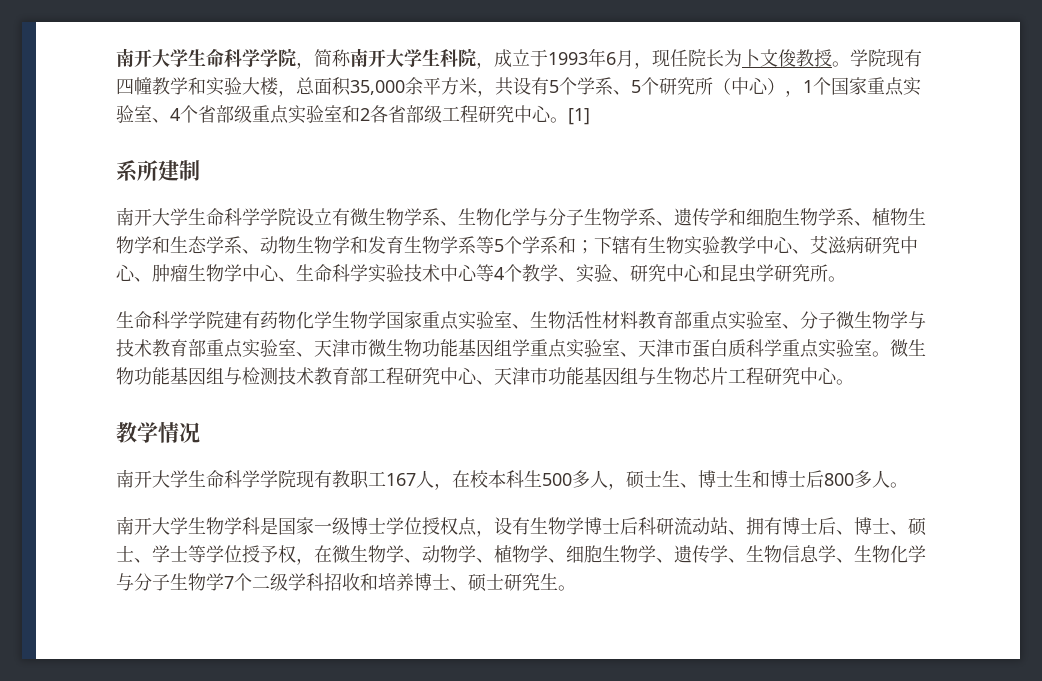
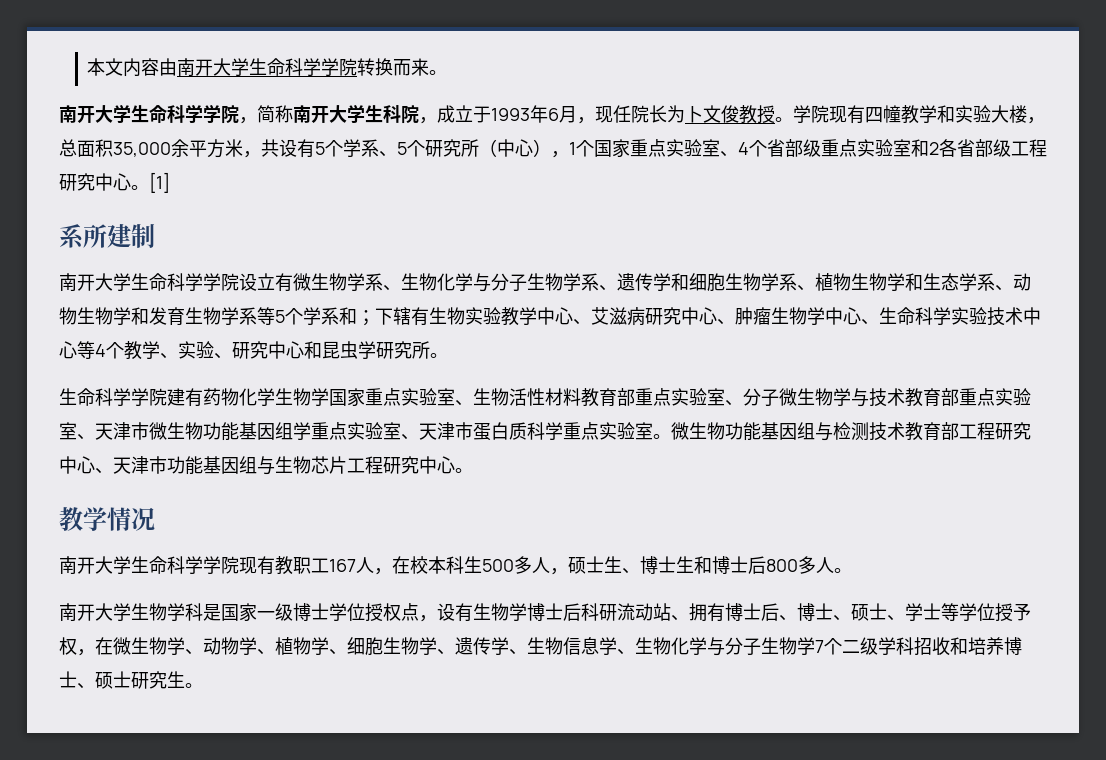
(116, 57) none -> [87,58,448,77] 本文内容由南开大学生命科学学院转换而来。 //

